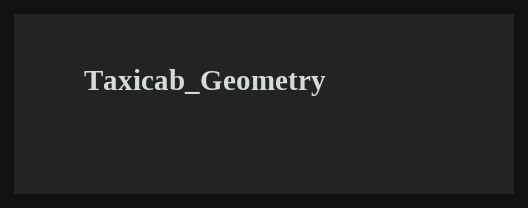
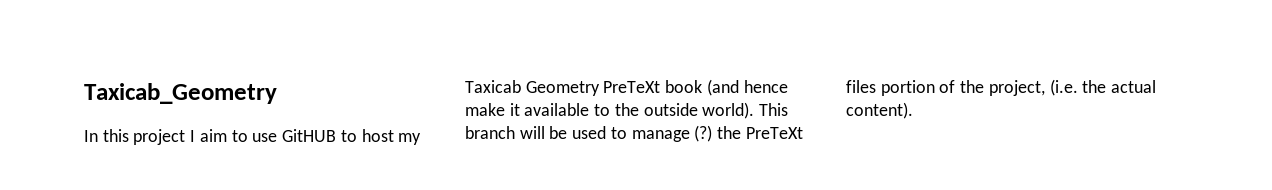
(326, 82) none -> [84,129,422,145] [465,79,788,96] [465,102,789,119] [465,125,803,142] [846,79,1157,96] [846,102,913,119] // In this project I aim to use GitHUB to host my Taxicab Geometry PreTeXt book (and hence make it available to the outside world). This branch will be used to manage (?) the PreTeXt files portion of the project, (i.e. the actual content).

